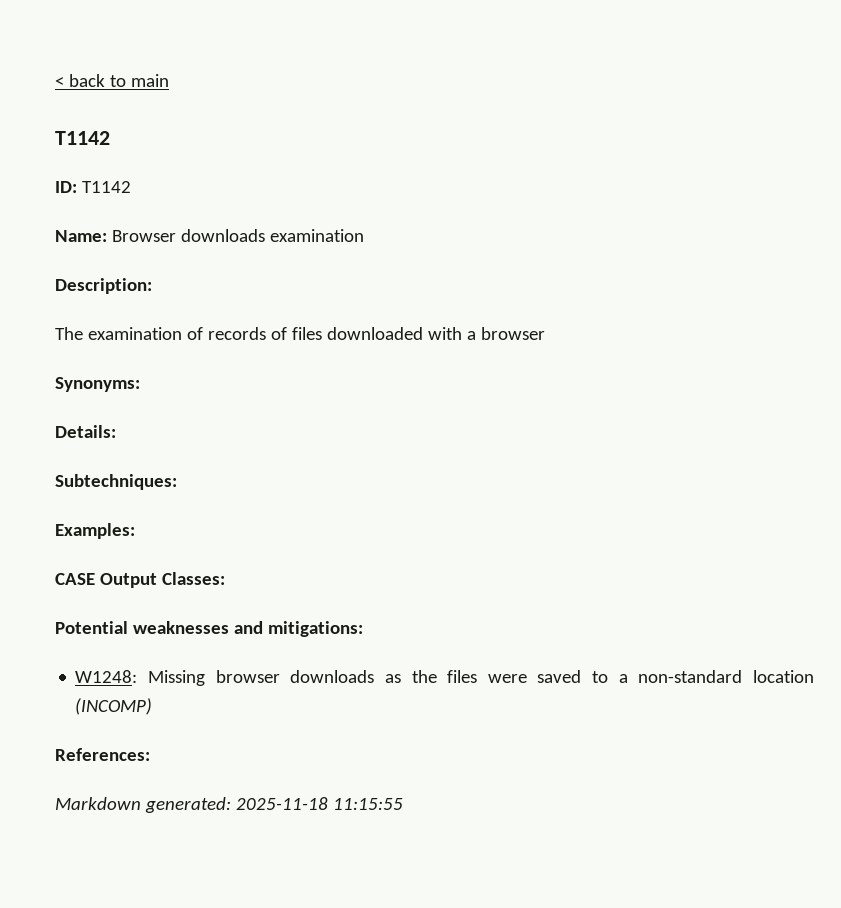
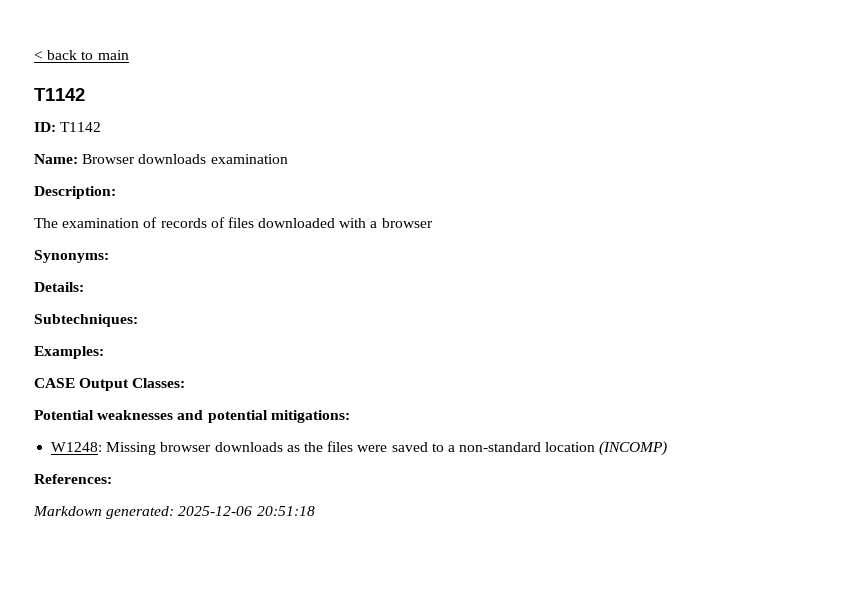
(263, 627) none -> [207,410,268,423] potential
[235,797,403,810] 2025-11-18 11:15:55 -> [178,506,315,516] 2025-12-06 20:51:18

